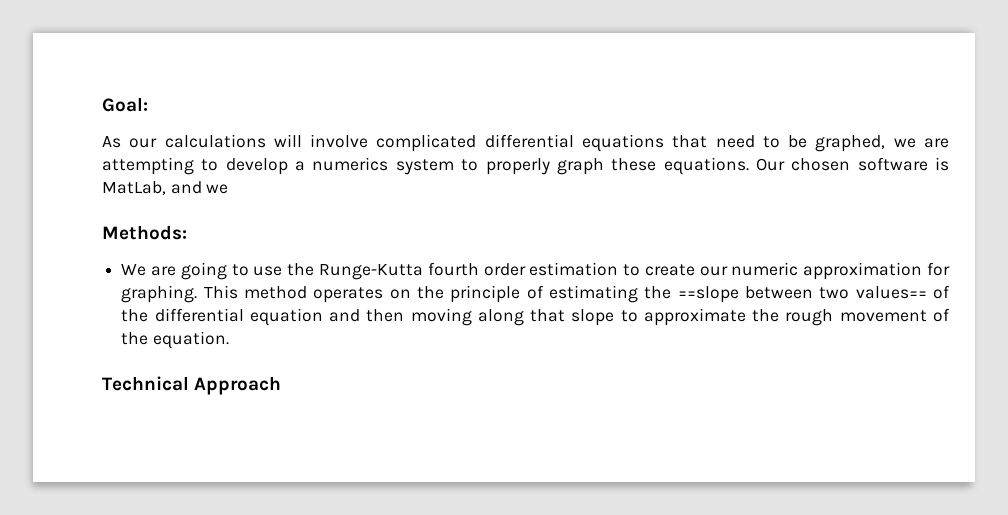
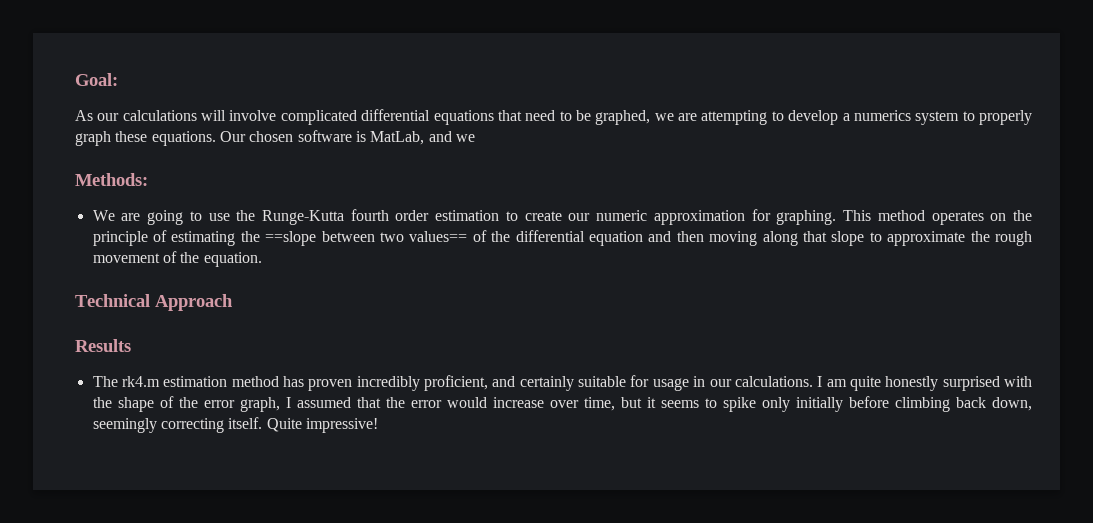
(282, 385) none -> [75,339,131,352] [92,375,1032,391] [92,396,1032,412] [92,417,378,433] // Results // The rk4.m estimation method has proven incredibly proficient, and certainly suitable for usage in our calculations. I am quite honestly surprised with the shape of the error graph, I assumed that the error would increase over time, but it seems to spike only initially before climbing back down, seemingly correcting itself. Quite impressive!

